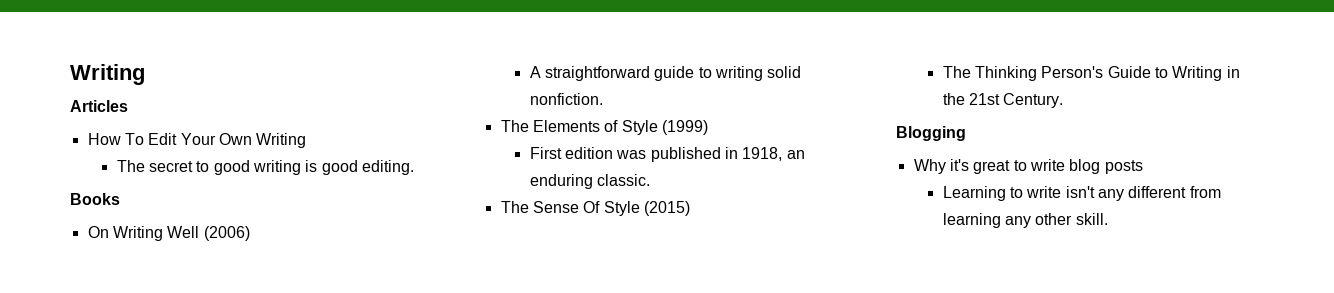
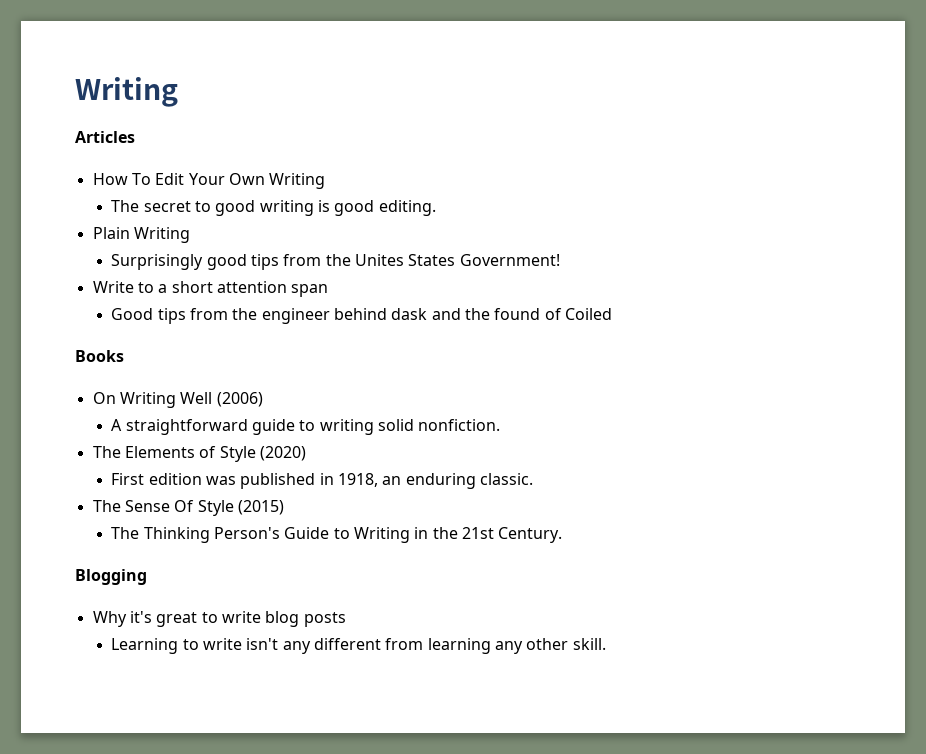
(415, 167) none -> [92,227,190,243] [111,254,560,270] [92,281,329,297] [111,308,612,324] // Plain Writing // Surprisingly good tips from the Unites States Government! // Write to a short attention span // Good tips from the engineer behind dask and the found of Coiled
[661,120,708,135] (1999) -> [259,446,306,461] (2020)

